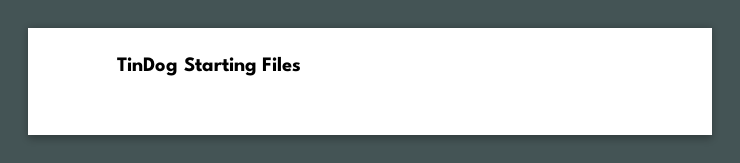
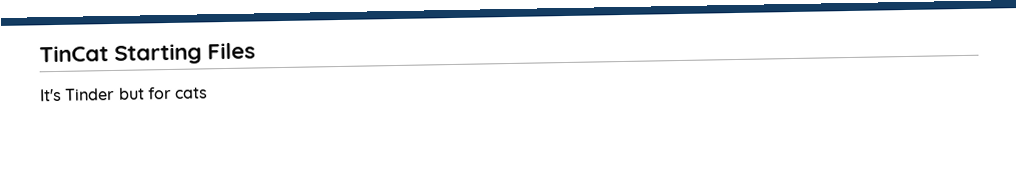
[117,57,178,76] TinDog -> [39,45,109,63] TinCat
(302, 64) none -> [39,86,209,102] // It's Tinder but for cats

